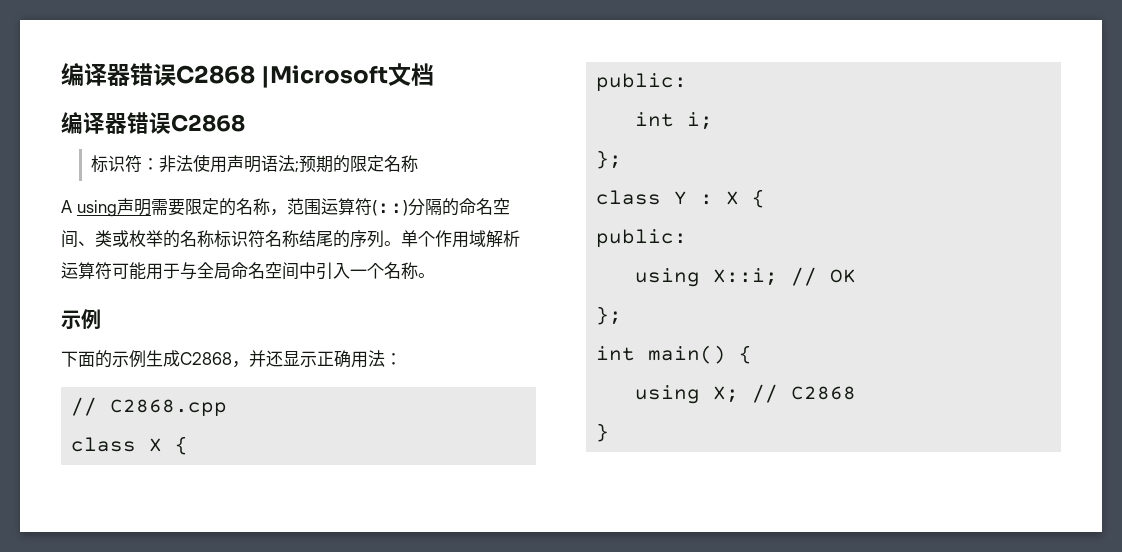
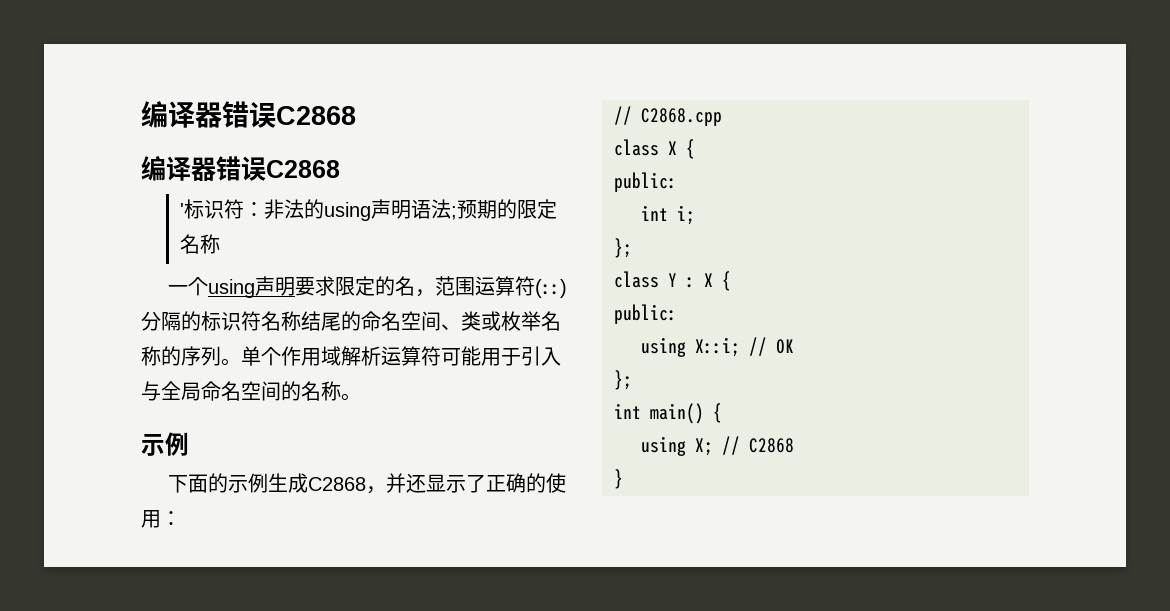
[61,63,435,88] [61,112,245,134] 编译器错误C2868 |Microsoft文档 // 编译器错误C2868 // -> [141,101,356,128] [141,156,340,181] [180,203,185,217] 编译器错误C2868 // 编译器错误C2868 // '
[193,154,228,173] 使用 -> [304,199,372,221] 的using
[61,198,185,217] A using声明需要 -> [168,276,336,298] 一个using声明要求
[252,198,270,215] 称 -> (416, 286) none
(459, 207) none -> [201,311,361,331] 标识符名称结尾的
[163,230,333,248] 的名称标识符名称结尾 -> [541,311,561,331] [141,346,161,366] 名称
(180, 271) none -> [521,346,561,366] 引入
[299,262,384,280] 中引入一个 -> [281,381,301,401] 的
[317,350,385,368] 正确用法 -> [466,473,567,493] [141,510,161,528] 了正确的使用

